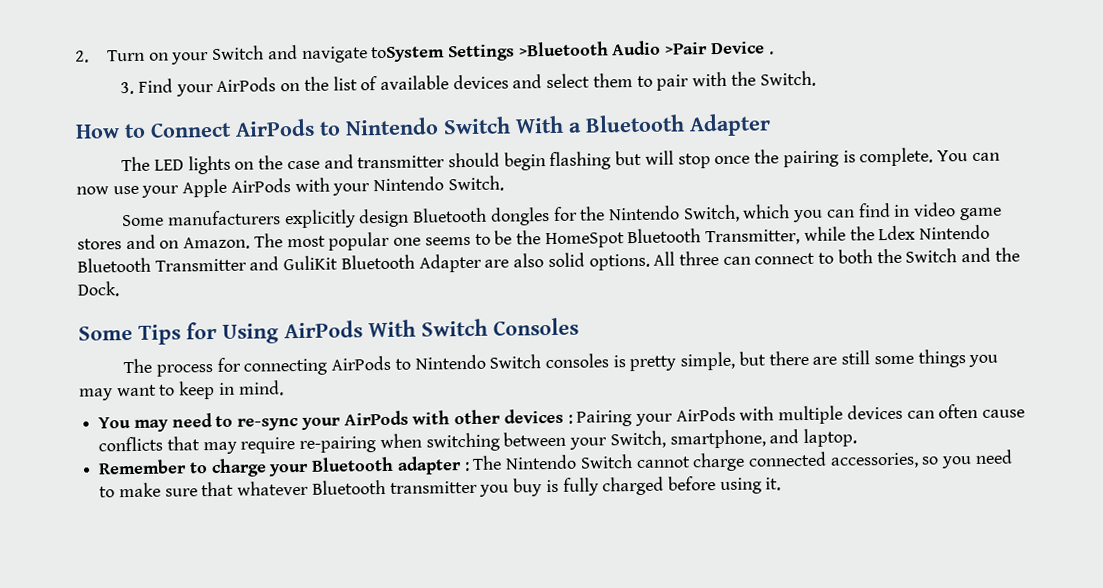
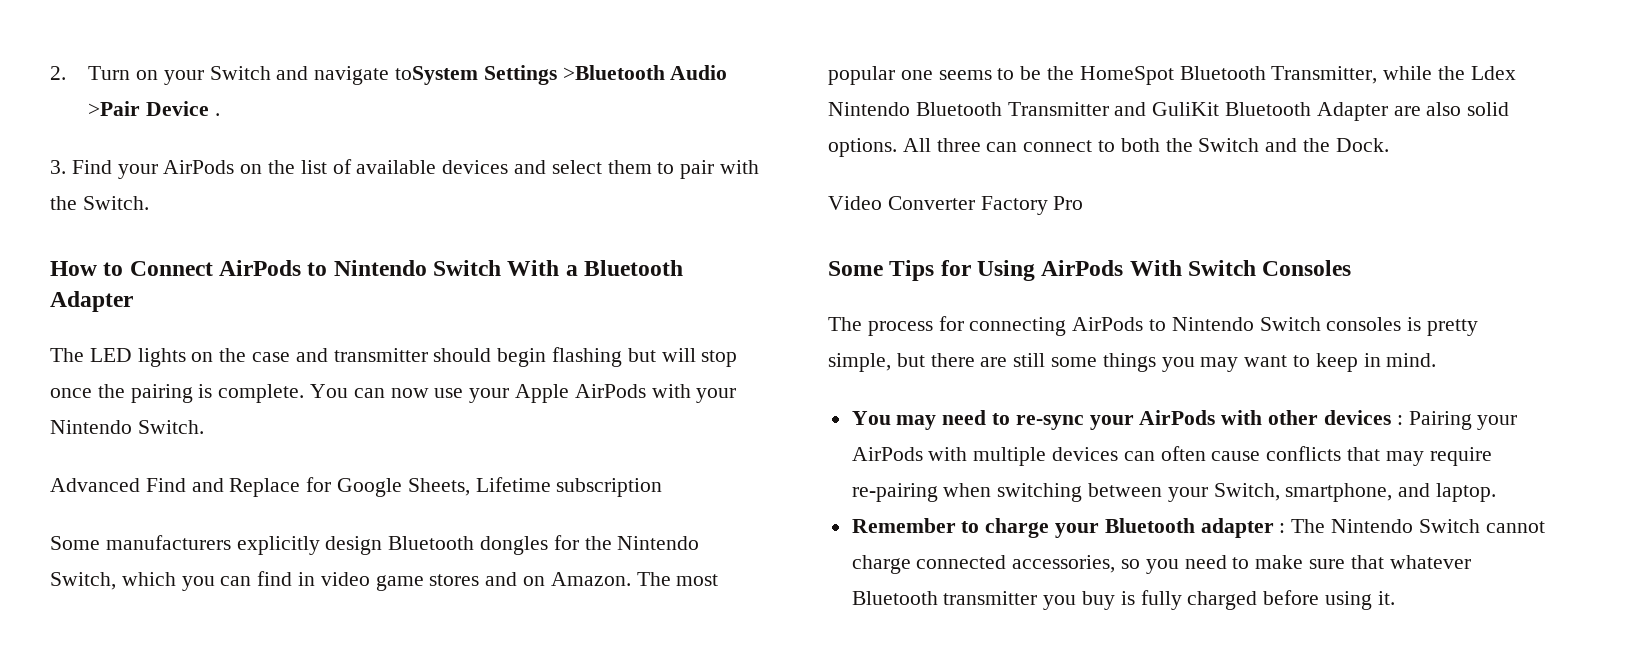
(504, 183) none -> [50,477,663,497] // Advanced Find and Replace for Google Sheets, Lifetime subscription
(119, 289) none -> [828,196,1084,215] // Video Converter Factory Pro

